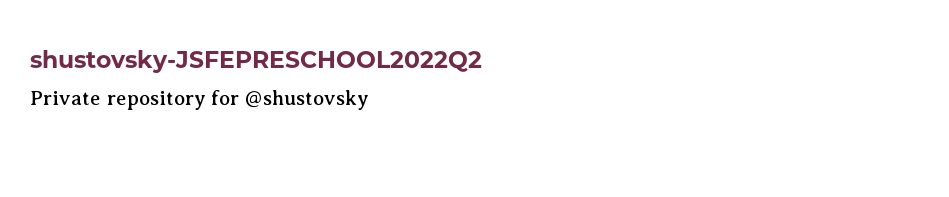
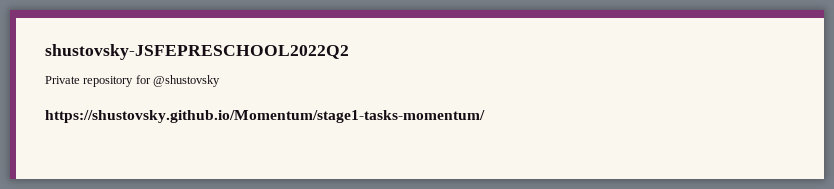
(369, 100) none -> [45,110,485,123] // https://shustovsky.github.io/Momentum/stage1-tasks-momentum/

